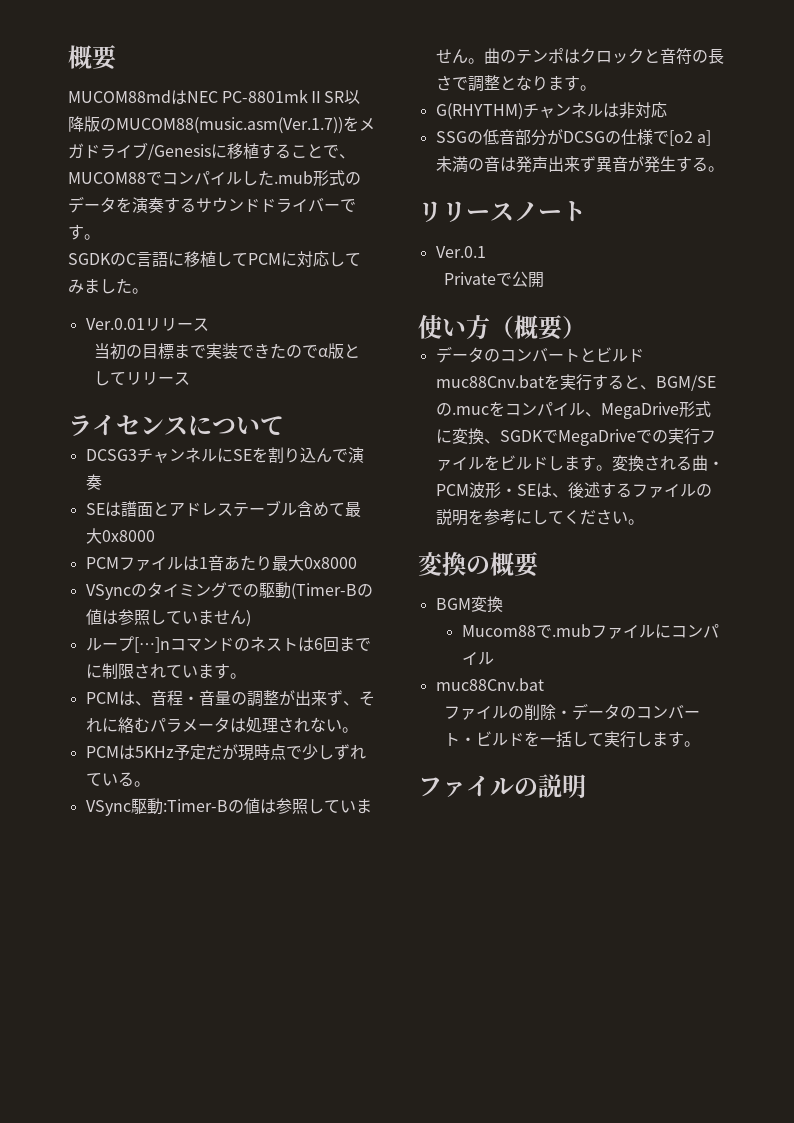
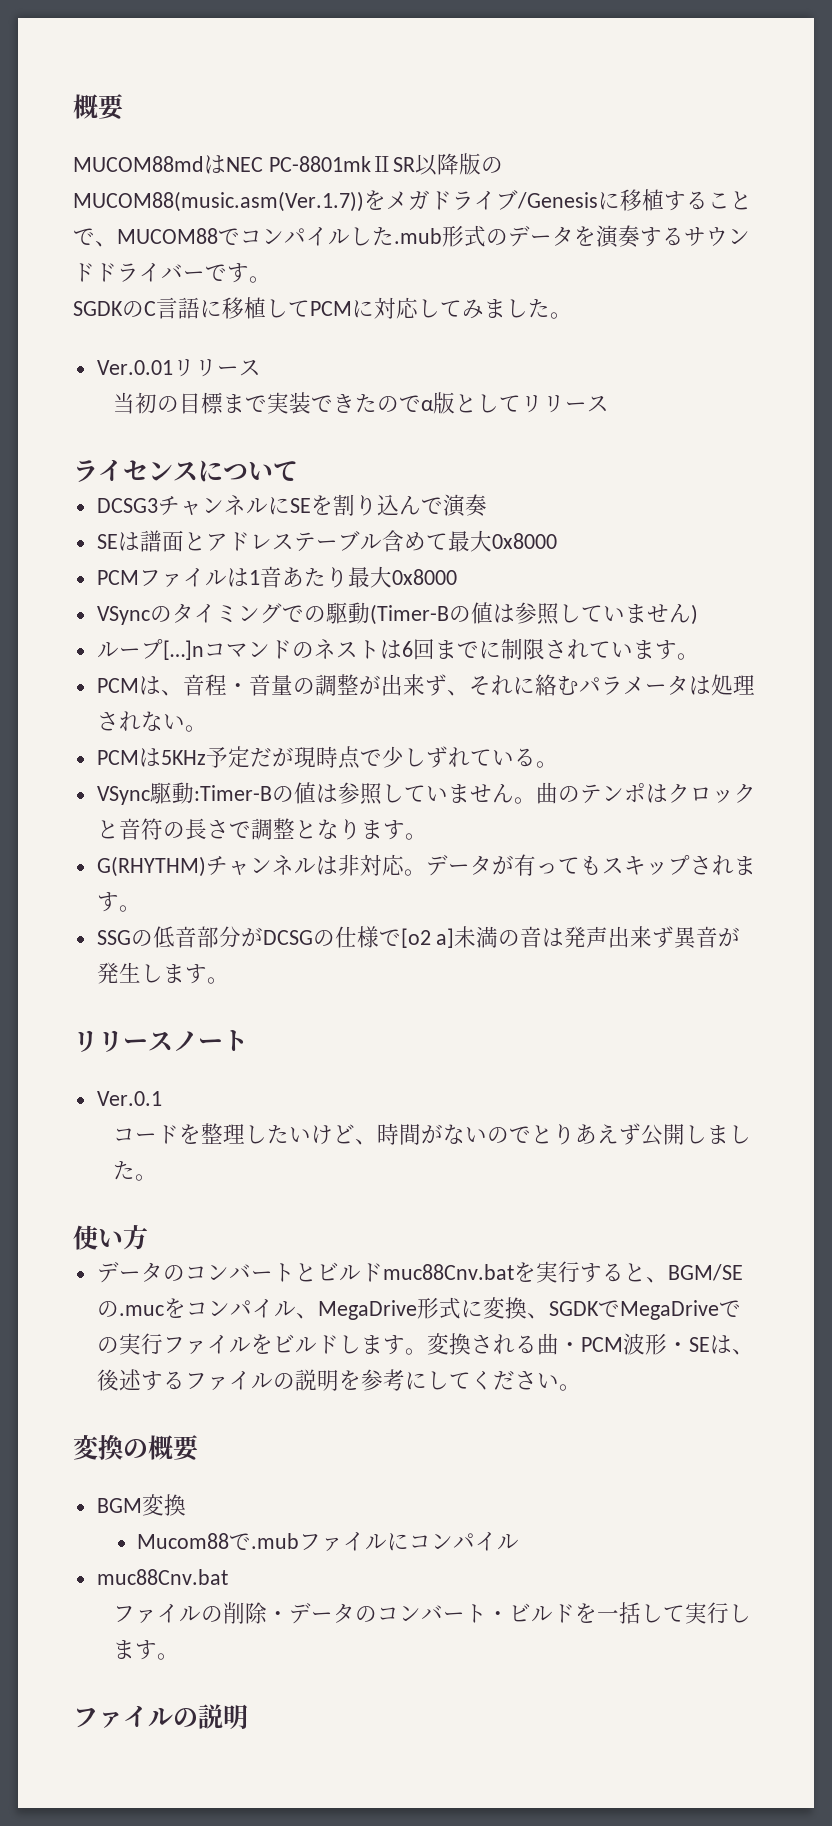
(667, 110) none -> [403,854,756,876] [96,892,141,912] 。データが有ってもスキップされます。
[675,156,708,172] する -> [140,964,207,984] します
[444,272,513,286] Privateで -> [113,1123,642,1145] コードを整理したいけど、時間がないのでとりあえず
(545, 280) none -> [685,1125,752,1144] [113,1160,158,1181] しました。
[490,315,586,340] （概要） -> (148, 1237) none

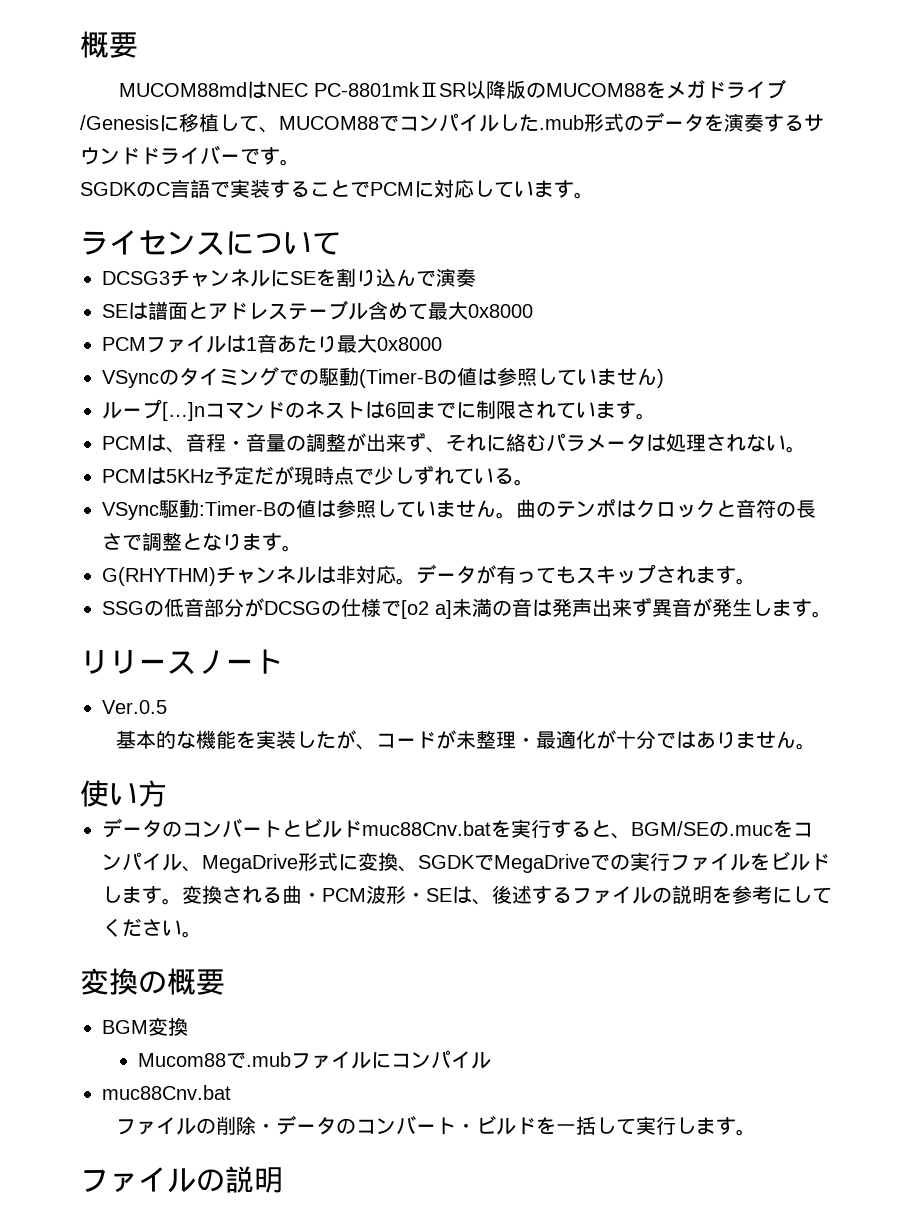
[73,191,364,212] MUCOM88(music.asm(Ver.1.7)) -> [546,83,647,97] MUCOM88
[664,191,752,211] [73,228,95,245] することで -> [219,114,259,132] して
[200,297,310,319] に移植して -> [210,179,370,198] で実装することで
[462,298,572,319] [96,359,261,377] [113,392,610,414] みました。 // Ver.0.01リリース // 当初の目標まで実装できたのでα版としてリリース -> [514,180,594,199] います。
[96,1091,162,1106] [113,1123,752,1146] [113,1160,136,1180] Ver.0.1 // コードを整理したいけど、時間がないのでとりあえず公開しました -> [102,700,167,714] [115,730,796,750] Ver.0.5 // 基本的な機能を実装したが、コードが未整理・最適化が十分ではありません

